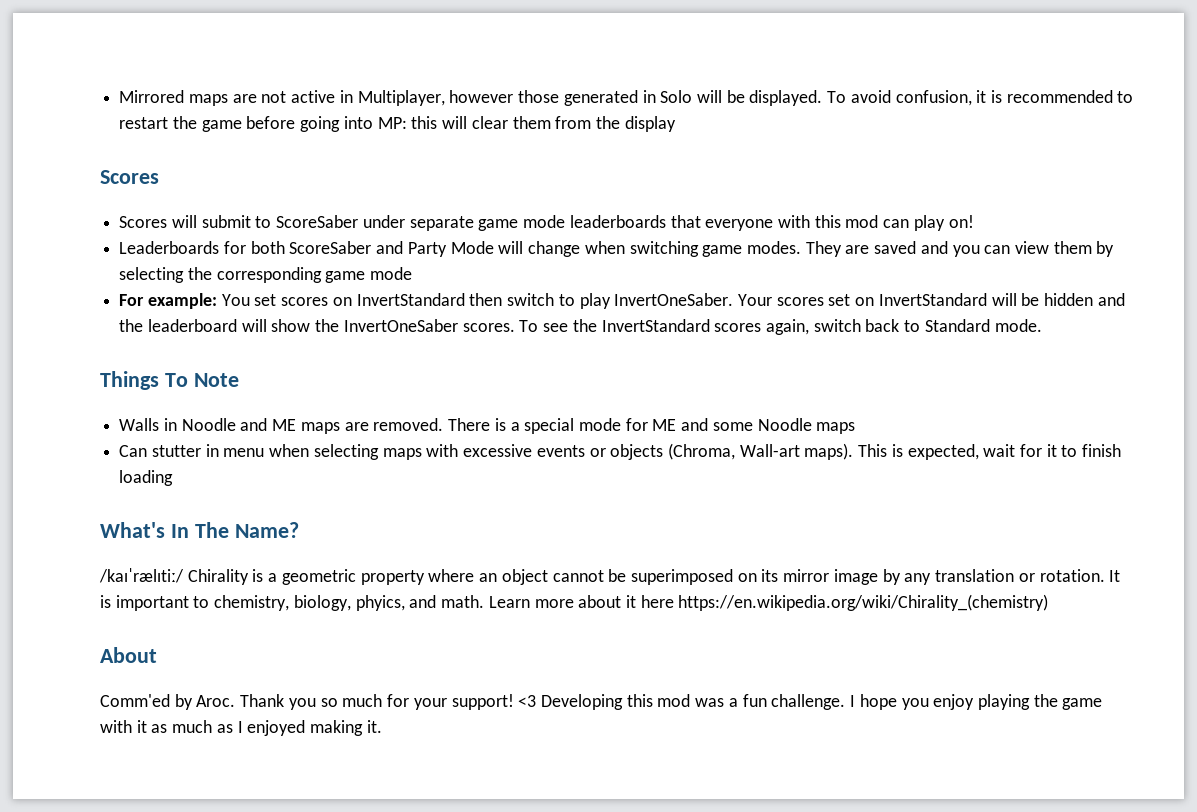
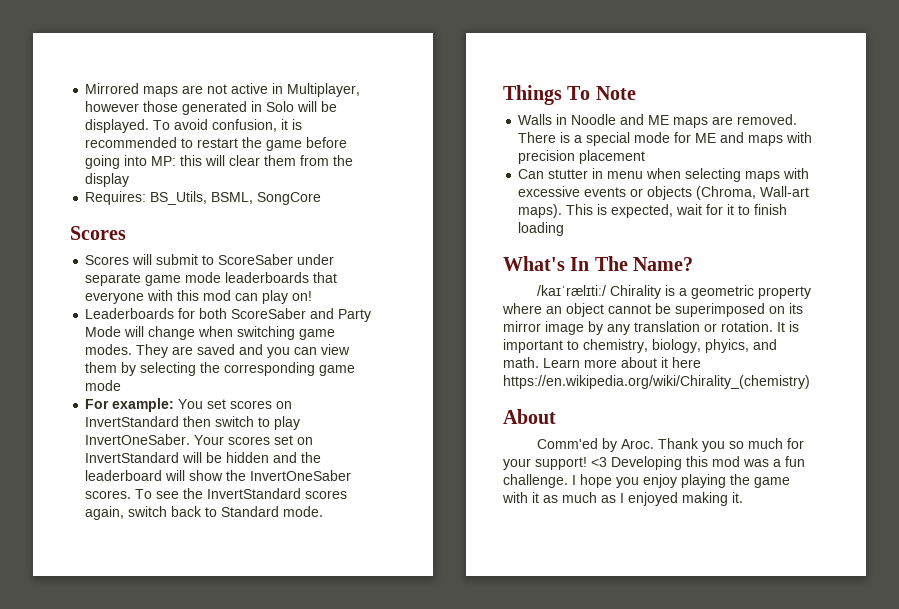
(676, 124) none -> [85,191,322,205] // Requires: BS_Utils, BSML, SongCore
[712,418,856,434] some Noodle maps -> [748,132,813,146] [518,150,646,164] maps with precision placement

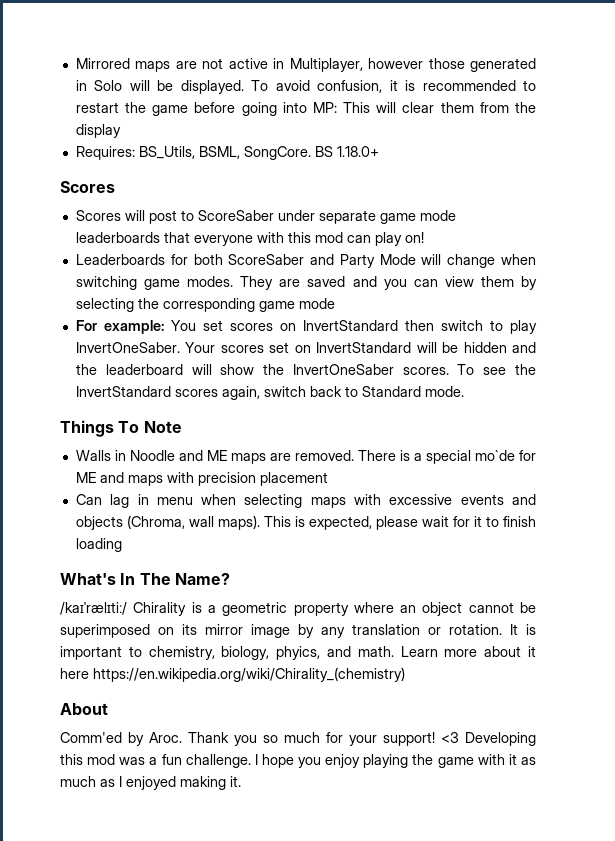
[180,155,203,166] this -> [343,102,371,113] This
[257,192,322,205] SongCore -> [243,146,379,160] SongCore. BS 1.18.0+
[156,254,199,265] submit -> [148,210,177,224] post
[634,132,671,143] mode -> [474,450,515,461] mo`de
[548,169,589,179] stutter -> [110,494,130,508] lag
[630,188,644,197] or -> [512,494,536,505] and
[760,186,810,197] Wall-art -> [188,516,214,527] wall
(674, 211) none -> [375,516,418,530] please

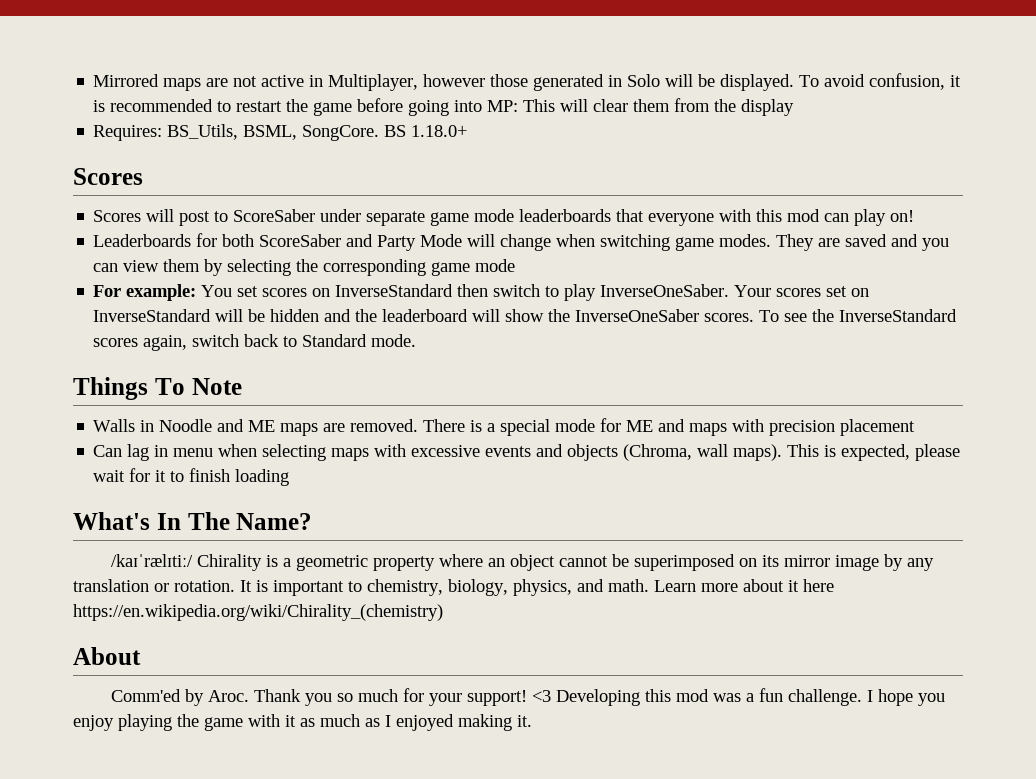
[302,320,398,331] InvertStandard -> [335,284,454,297] InverseStandard
[75,342,180,353] InvertOneSaber. -> [600,284,730,297] InverseOneSaber.
[316,342,412,353] InvertStandard -> [93,309,212,322] InverseStandard
[292,364,394,375] InvertOneSaber -> [575,309,700,322] InverseOneSaber
[75,386,171,397] InvertStandard -> [839,309,958,322] InverseStandard
[474,450,515,461] mo`de -> [555,419,596,432] mode
[276,646,321,660] phyics, -> [513,579,572,596] physics,

